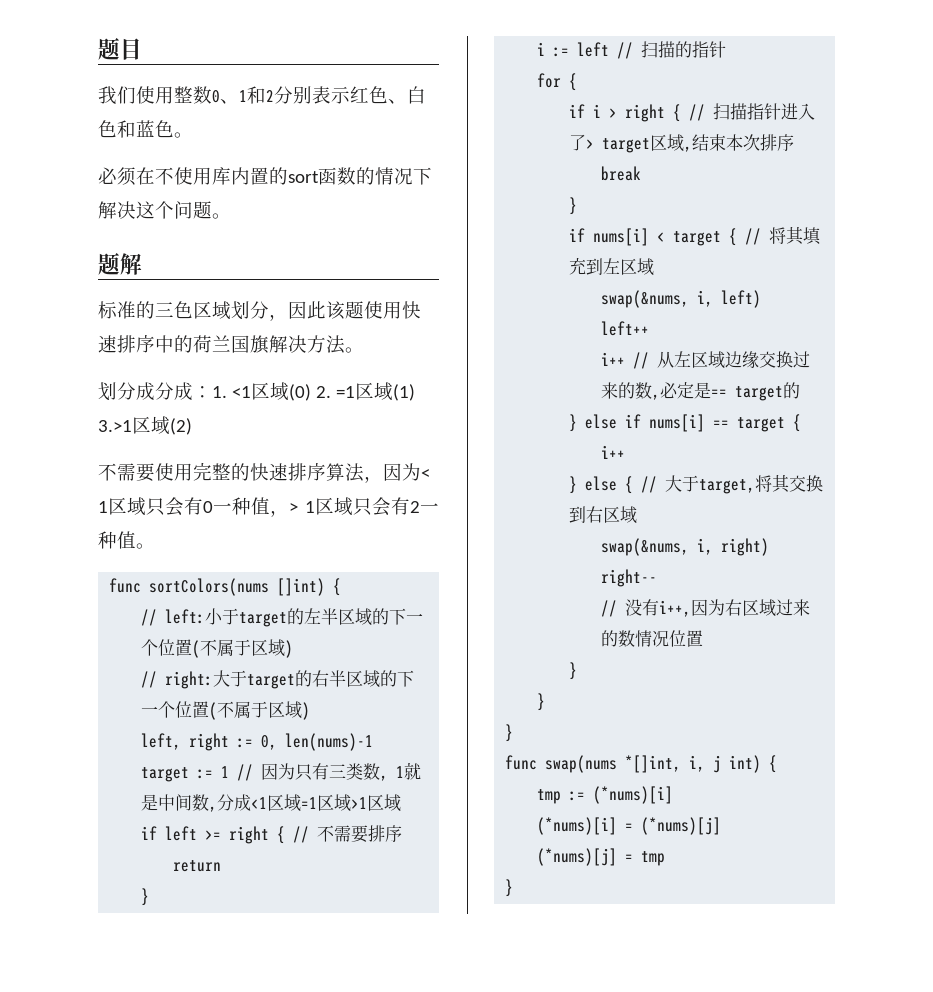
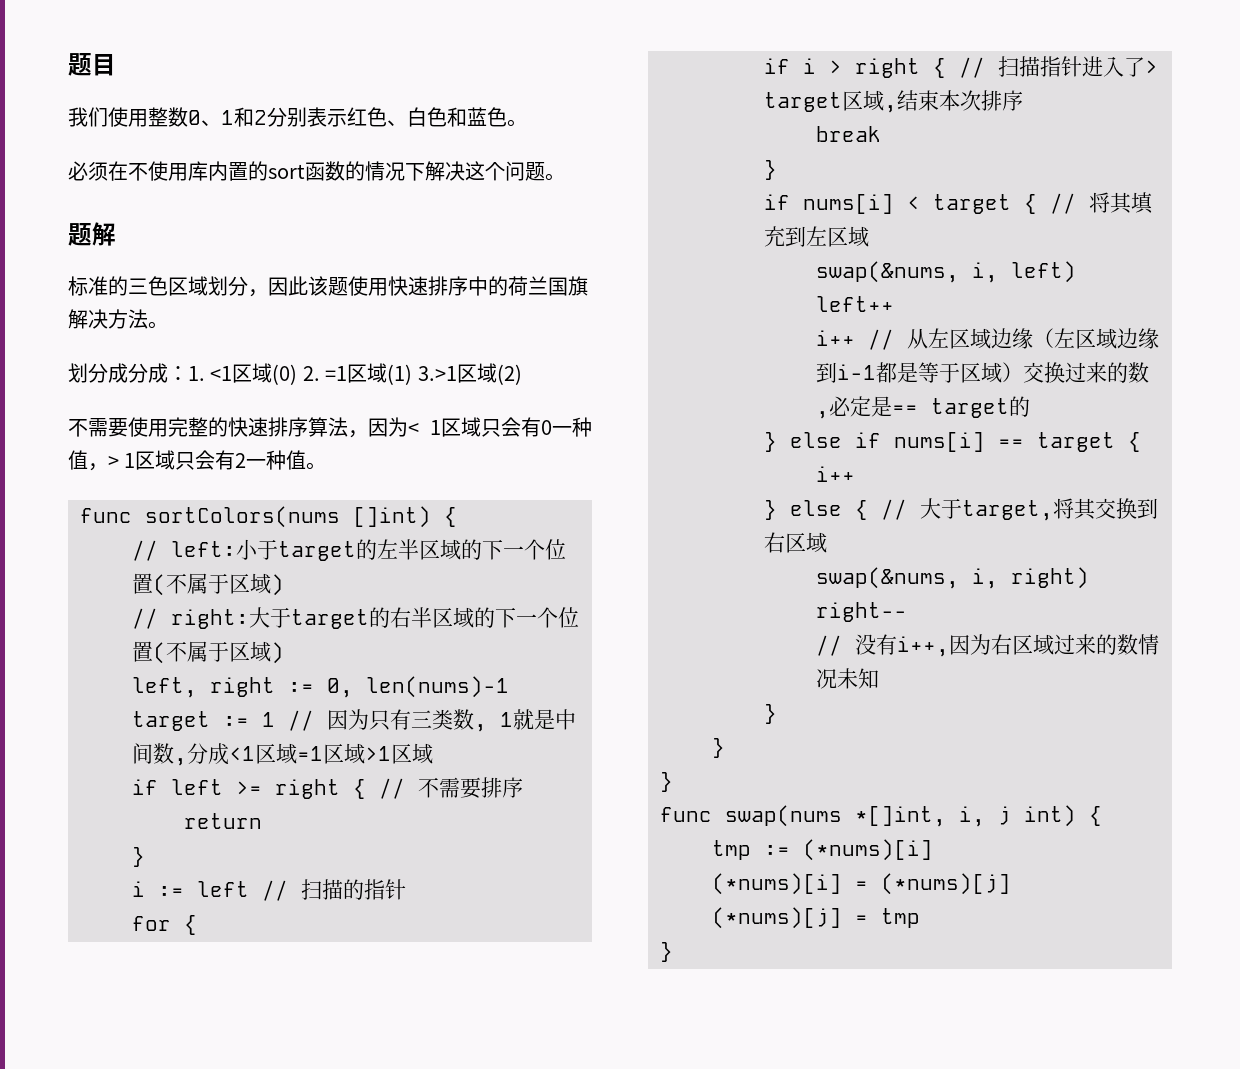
(760, 359) none -> [1033,328,1159,349] [816,362,1023,383] （左区域边缘到i-1都是等于区域）
[669,630,704,647] 位置 -> [837,668,879,689] 未知

